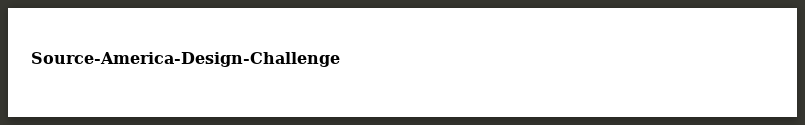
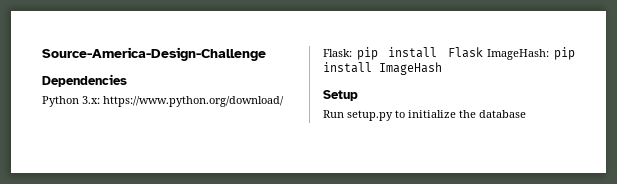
(340, 59) none -> [42,74,127,87] [42,96,284,107] [323,47,575,60] [323,62,442,75] [323,90,358,101] [323,110,526,121] // Dependencies // Python 3.x: https://www.python.org/download/ Flask: pip install Flask ImageHash: pip install ImageHash // Setup // Run setup.py to initialize the database

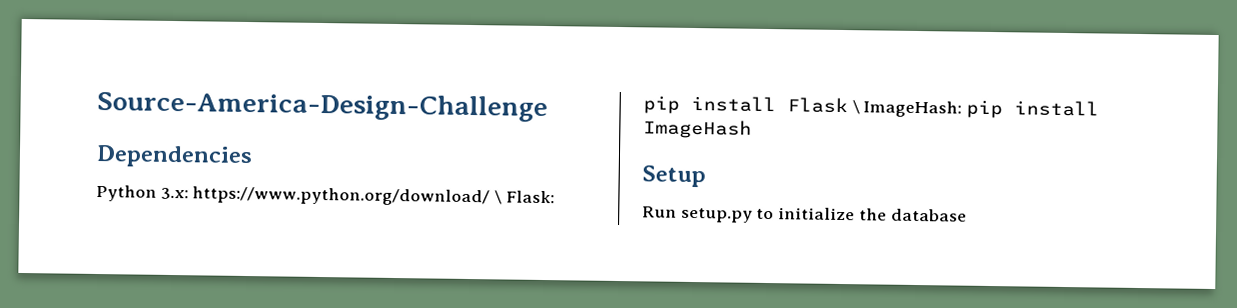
(284, 101) none -> [494,190,503,205] \
(483, 52) none -> [851,100,860,115] \

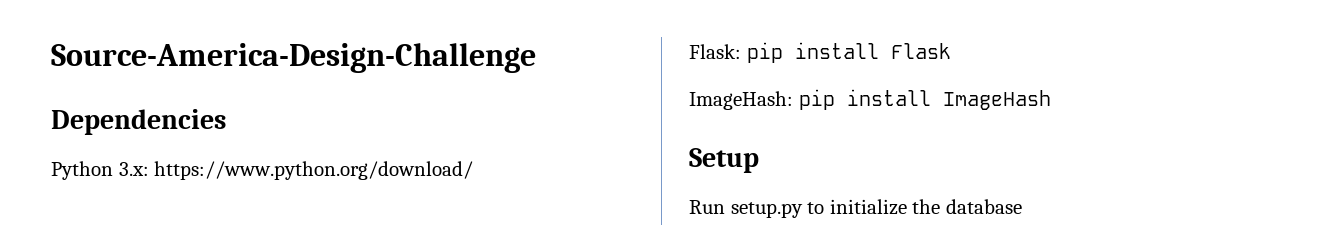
[494,190,503,205] \ -> (474, 170) //
[851,100,860,115] \ -> (951, 51) //

